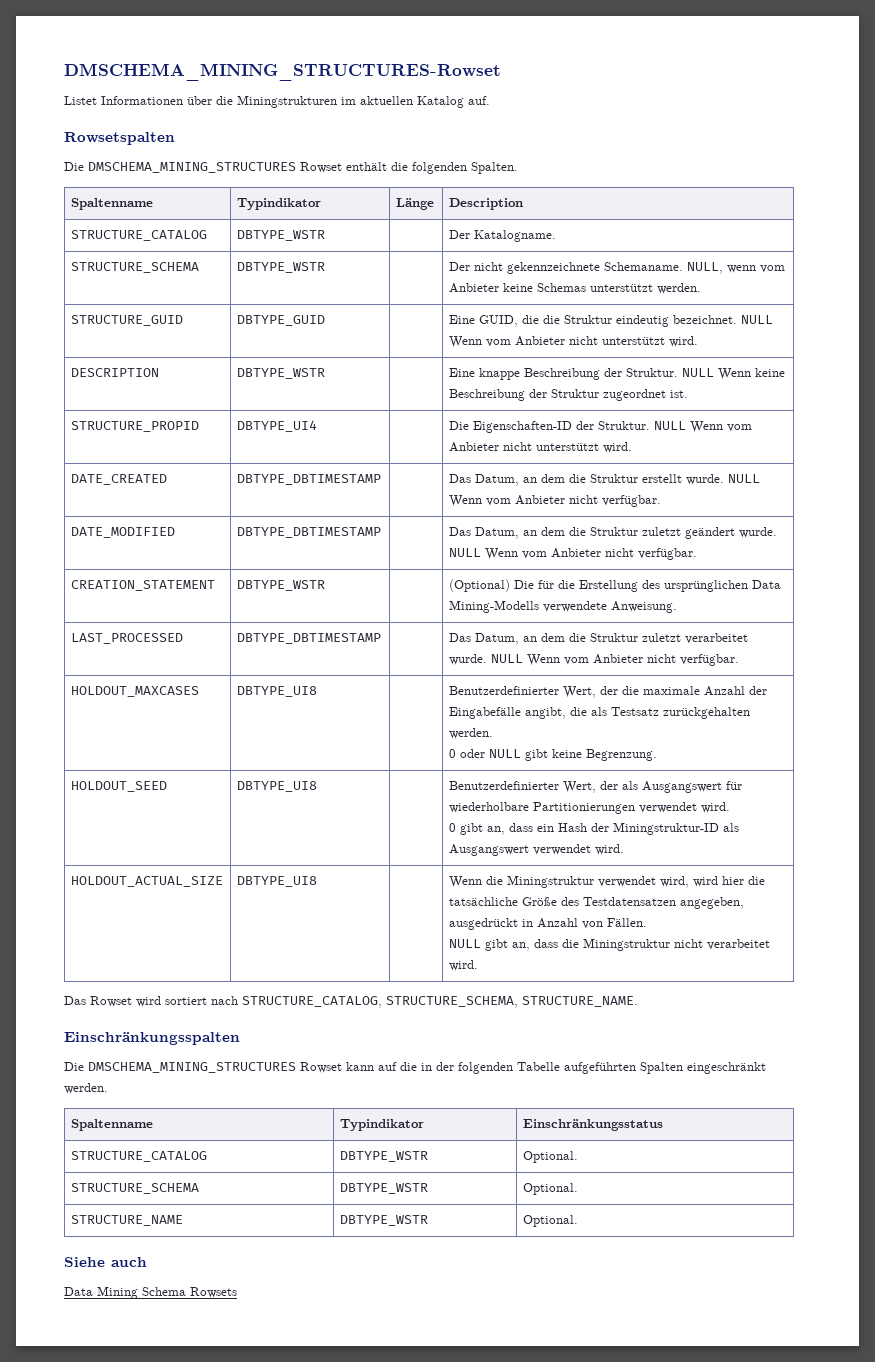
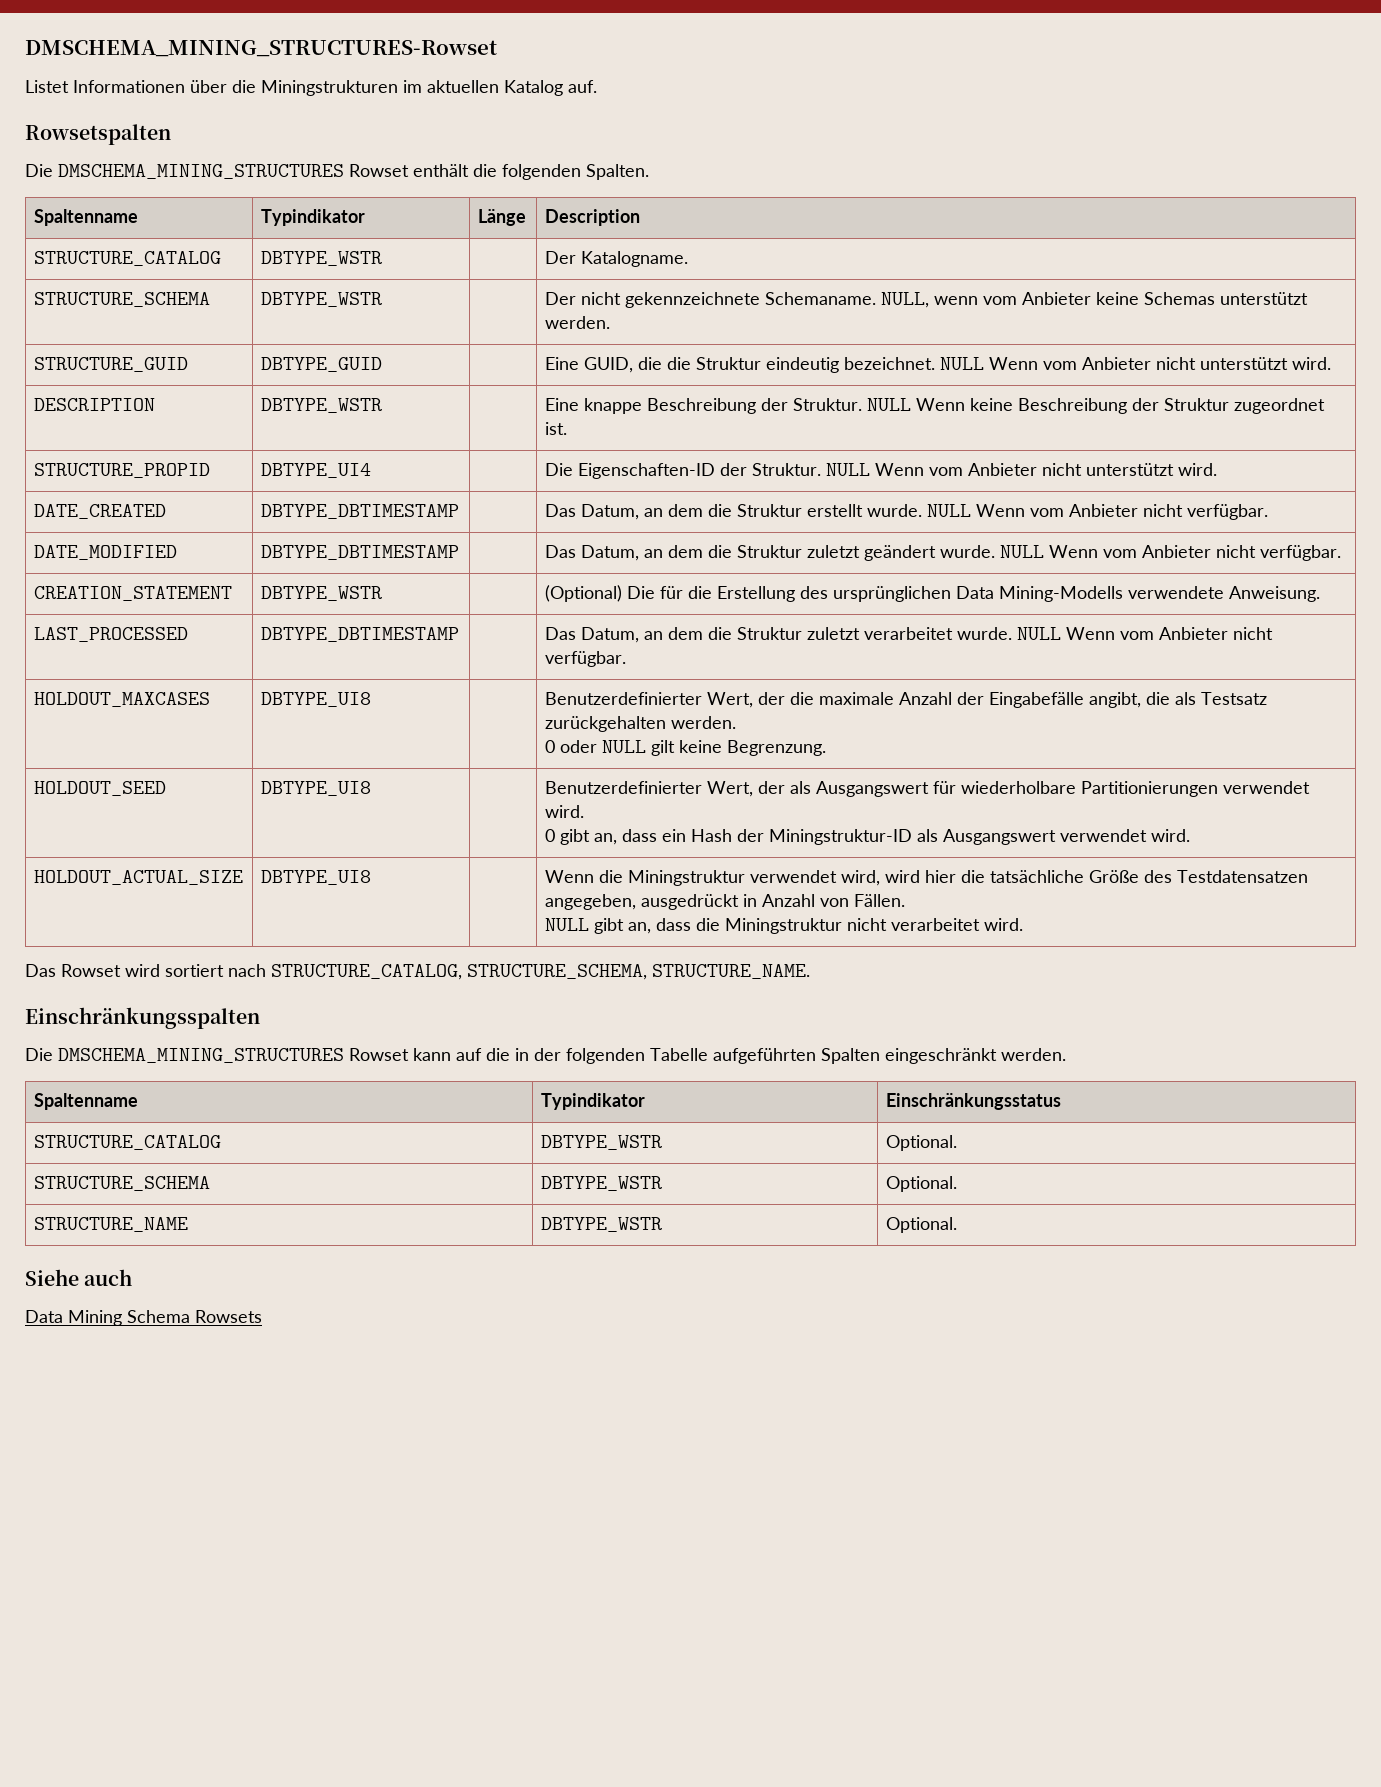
[524,749,548,761] gibt -> [650,740,675,756] gilt

